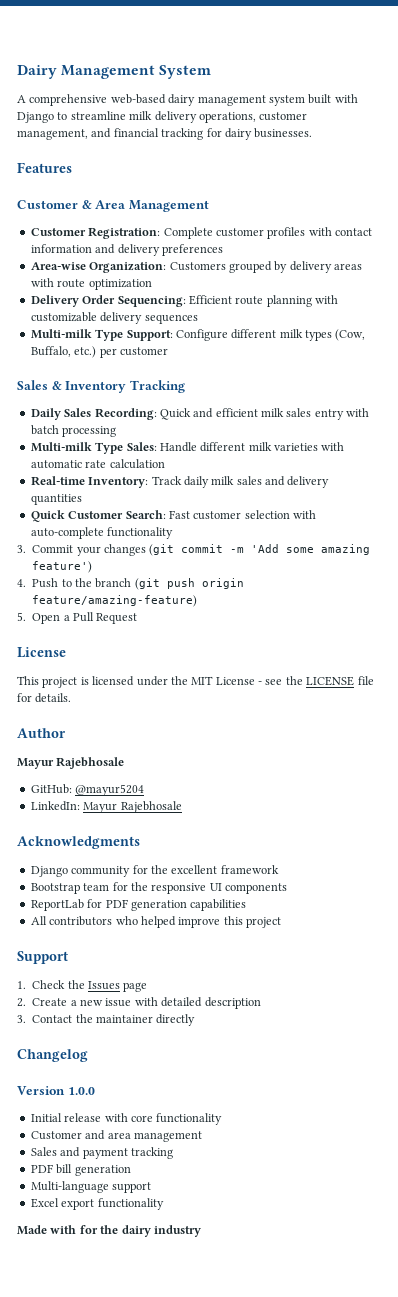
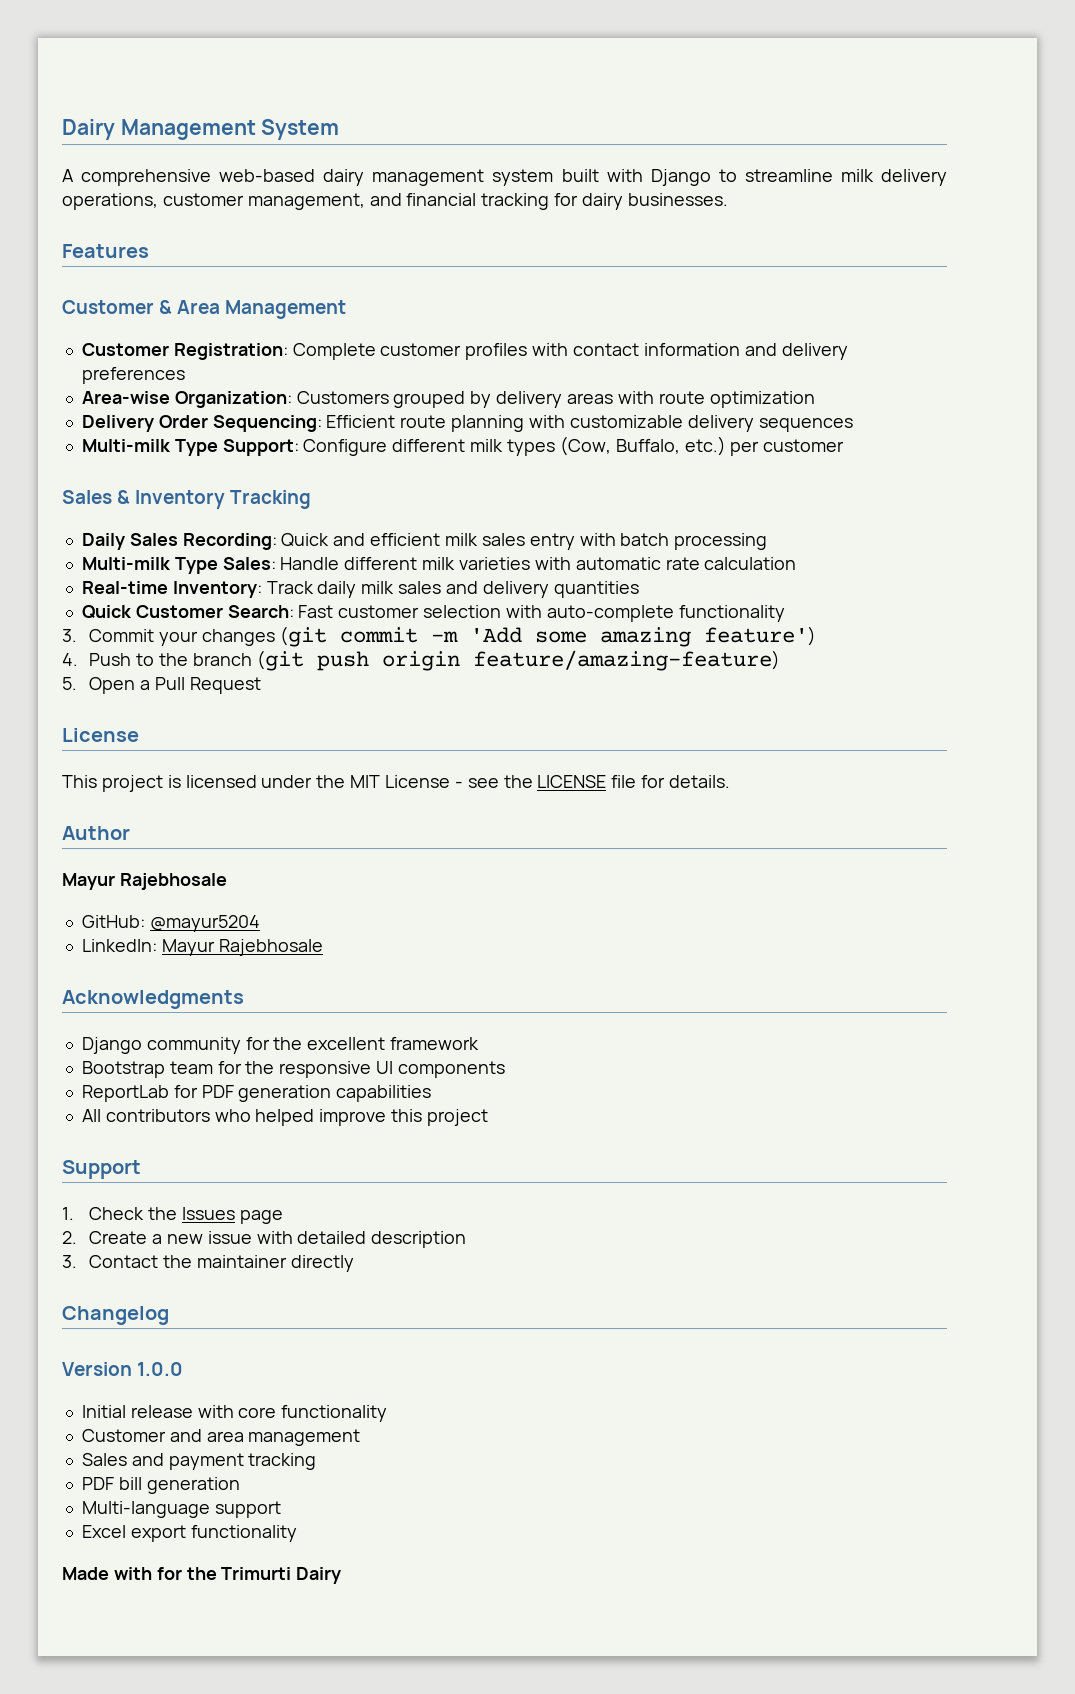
[121,1225,201,1237] dairy industry -> [221,1567,342,1584] Trimurti Dairy

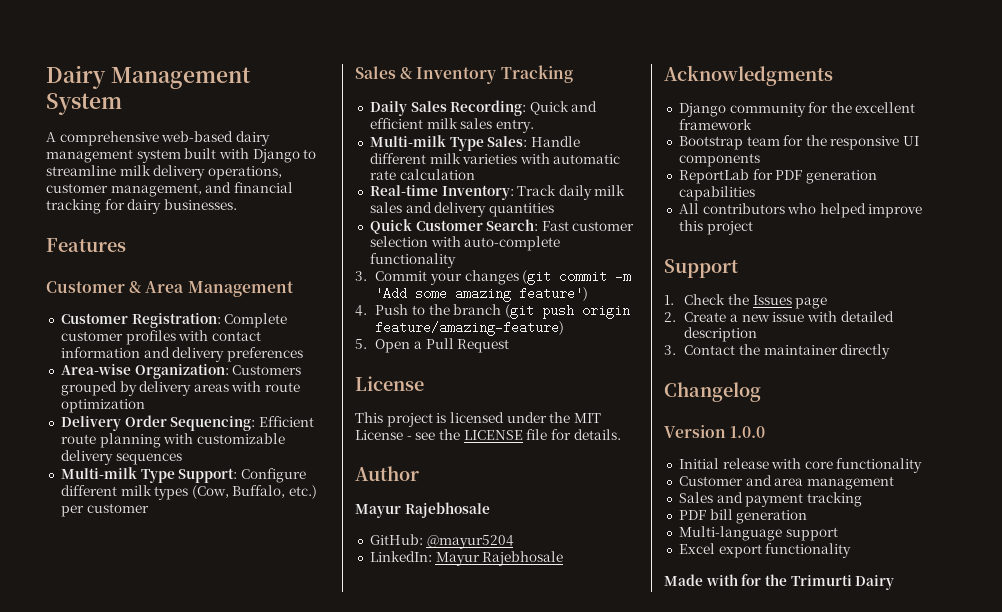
[529,533,768,550] entry with batch processing -> [495,119,534,133] entry.

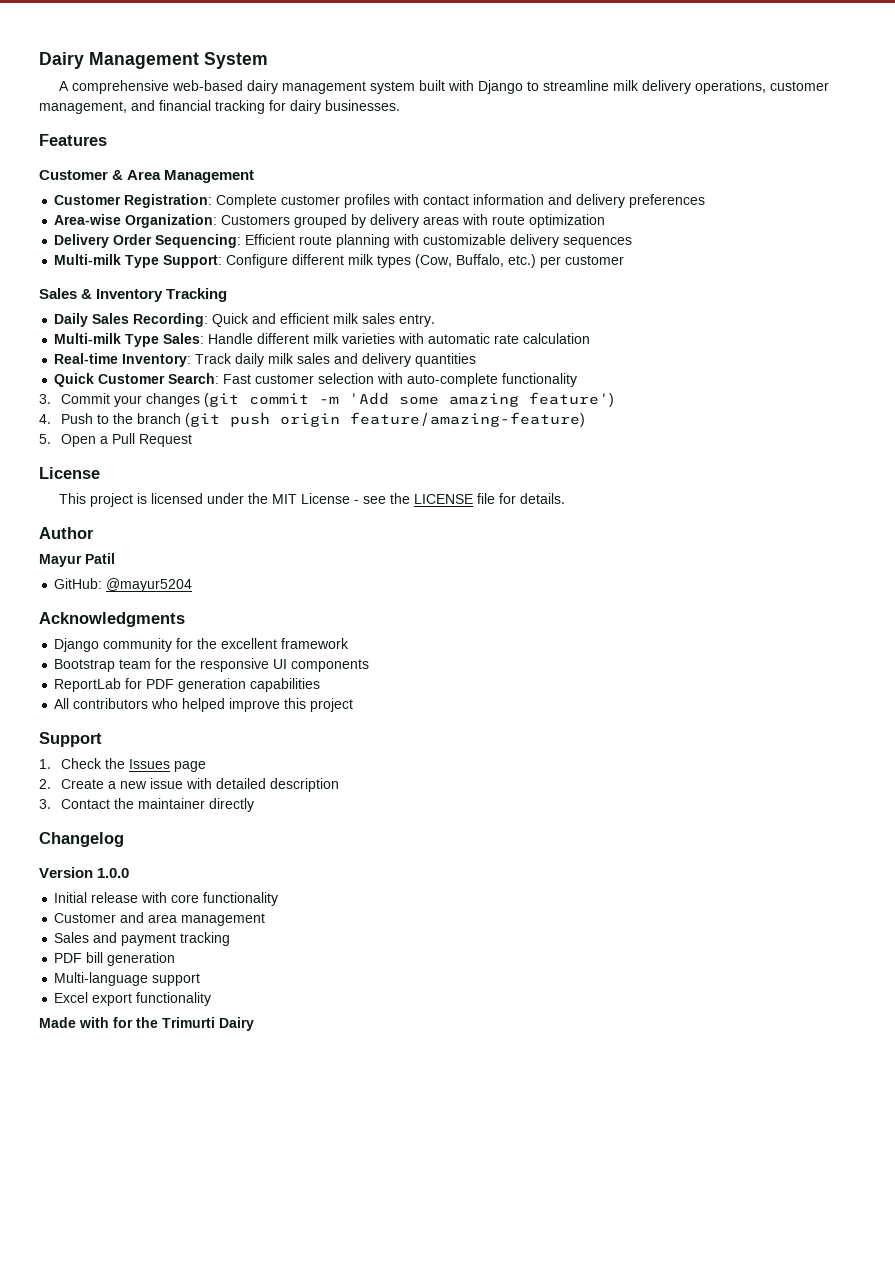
[404,502,490,518] Rajebhosale -> [85,553,115,564] Patil
[369,551,564,566] // LinkedIn: Mayur Rajebhosale -> (193, 585) none

